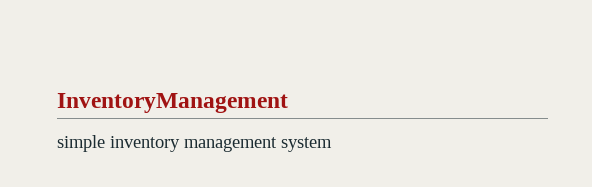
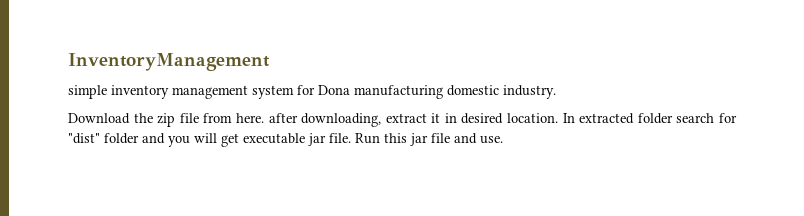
(332, 144) none -> [297,85,556,99] [68,113,737,127] [68,133,503,147] for Dona manufacturing domestic industry. // Download the zip file from here. after downloading, extract it in desired location. In extracted folder search for "dist" folder and you will get executable jar file. Run this jar file and use.

